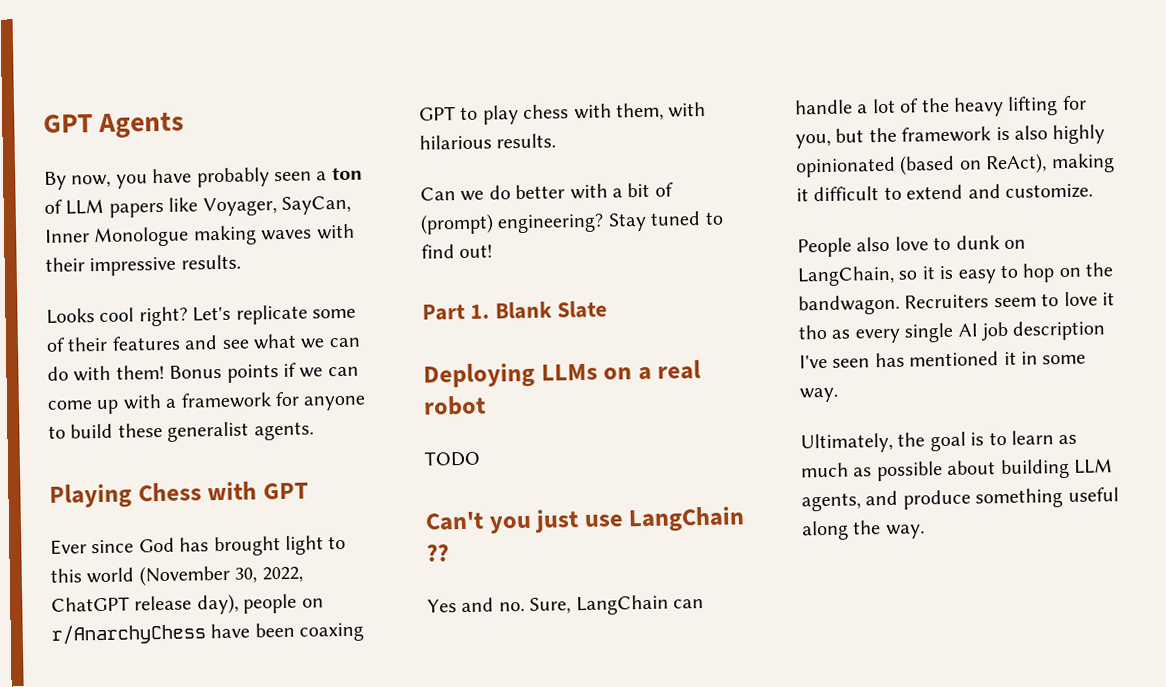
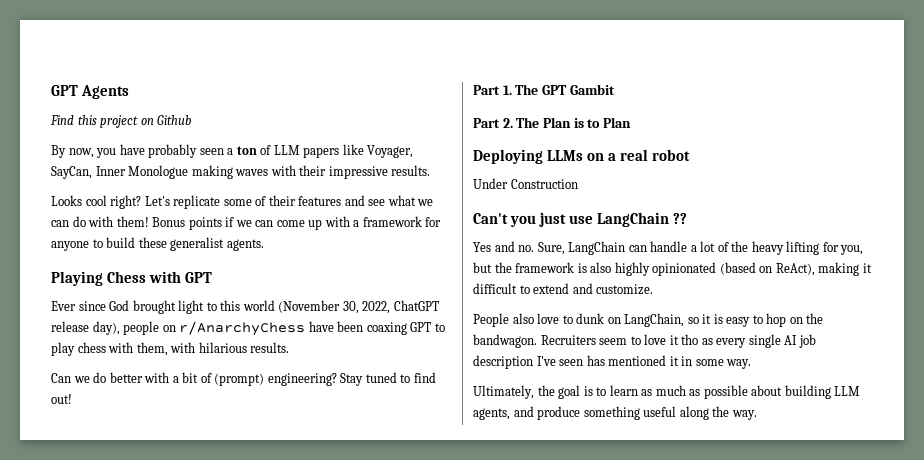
(185, 125) none -> [50,115,192,128] // Find this project on Github
[179,537,210,552] has -> (130, 305) none
[494,300,607,320] Blank Slate -> [515,84,615,95] [473,117,631,128] The GPT Gambit // Part 2. The Plan is to Plan
[424,450,481,467] TODO -> [473,178,578,189] Under Construction

